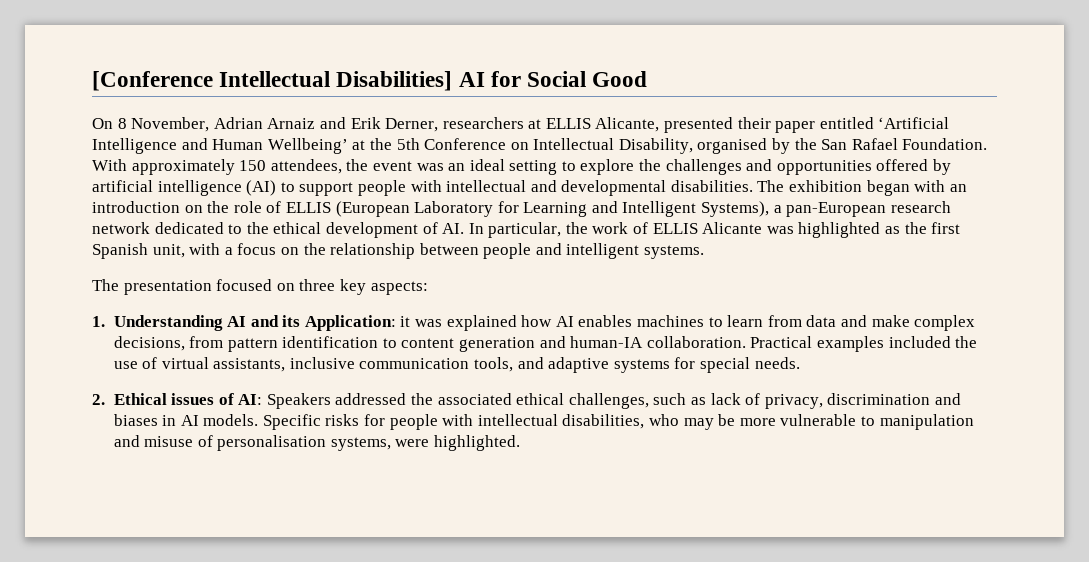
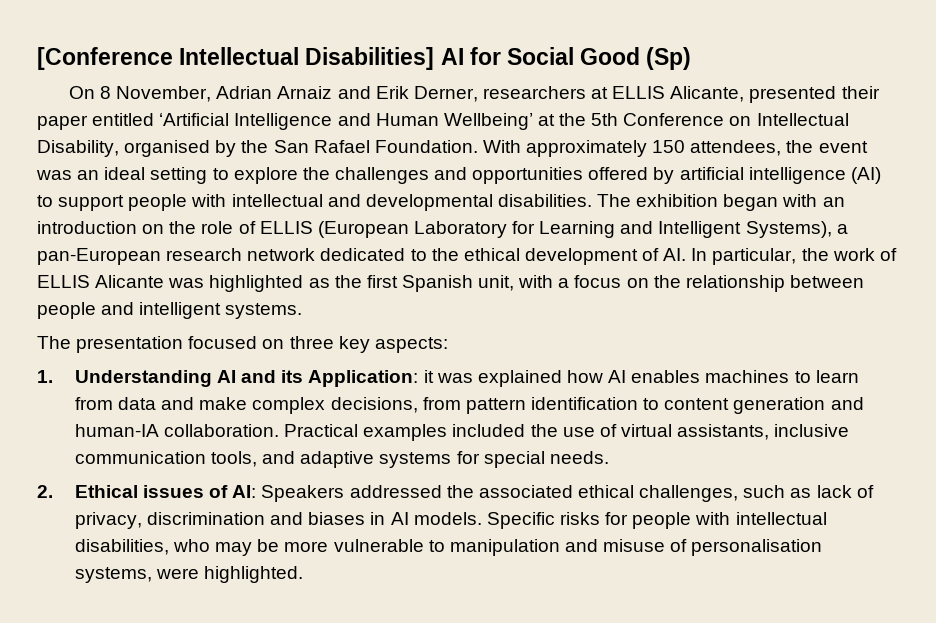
(648, 79) none -> [646,47,692,70] (Sp)

